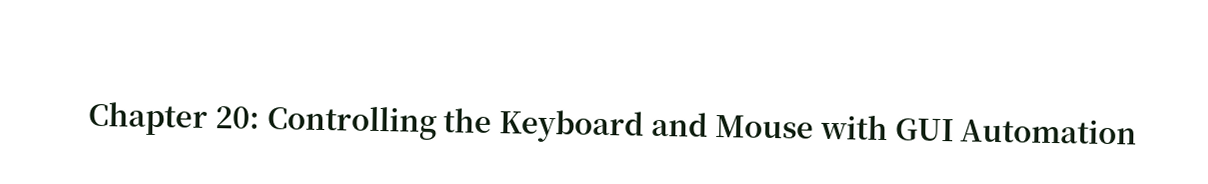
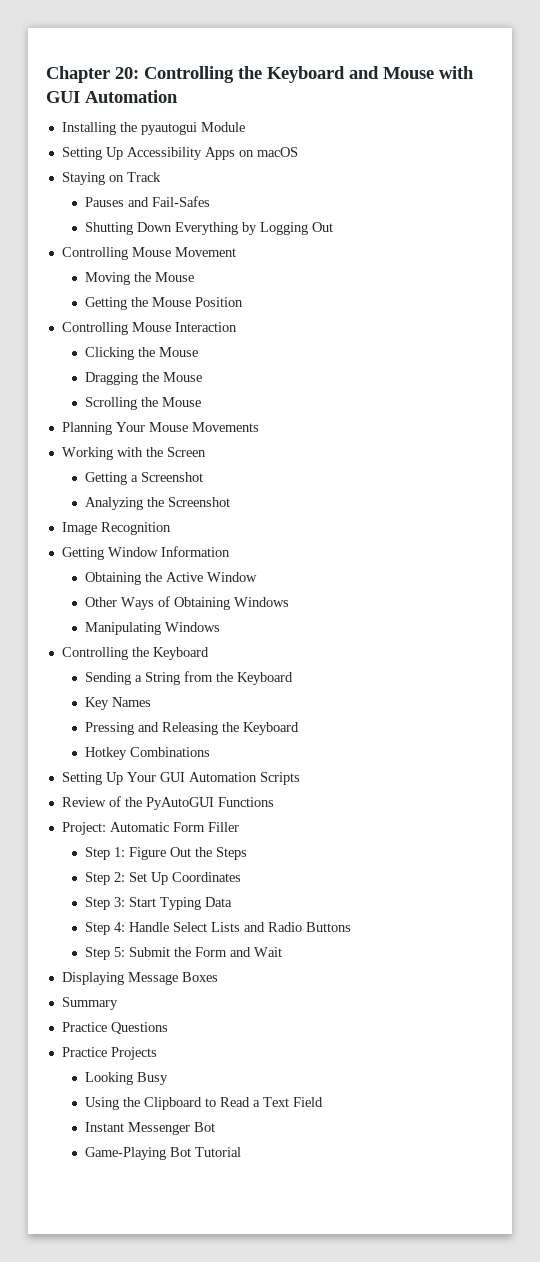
(1138, 131) none -> [61,122,245,135] [61,147,298,160] [61,172,161,185] [84,196,210,207] [84,222,333,235] [61,247,236,260] [84,272,194,285] [84,297,243,310] [61,322,237,335] [84,347,198,360] [84,372,202,385] [84,397,201,410] [61,422,259,435] [61,447,206,460] [84,472,203,485] [84,497,230,510] [61,522,171,535] [61,546,230,560] [84,572,257,585] [84,596,289,610] [84,622,220,635] [61,647,209,660] [84,671,293,685] [84,697,151,710] [84,722,299,735] [84,747,210,760] [61,772,300,785] [61,796,274,810] [61,822,239,835] [84,847,247,860] [84,872,241,885] [84,897,232,910] [84,922,351,935] [84,947,282,960] [61,972,218,985] [61,997,118,1010] [61,1022,168,1034] [61,1047,157,1060] [84,1072,168,1085] [84,1097,323,1110] [84,1122,215,1135] [84,1147,241,1160] // Installing the pyautogui Module // Setting Up Accessibility Apps on macOS // Staying on Track // Pauses and Fail-Safes // Shutting Down Everything by Logging Out // Controlling Mouse Movement // Moving the Mouse // Getting the Mouse Position // Controlling Mouse Interaction // Clicking the Mouse // Dragging the Mouse // Scrolling the Mouse // Planning Your Mouse Movements // Working with the Screen // Getting a Screenshot // Analyzing the Screenshot // Image Recognition // Getting Window Information // Obtaining the Active Window // Other Ways of Obtaining Windows // Manipulating Windows // Controlling the Keyboard // Sending a String from the Keyboard // Key Names // Pressing and Releasing the Keyboard // Hotkey Combinations // Setting Up Your GUI Automation Scripts // Review of the PyAutoGUI Functions // Project: Automatic Form Filler // Step 1: Figure Out the Steps // Step 2: Set Up Coordinates // Step 3: Start Typing Data // Step 4: Handle Select Lists and Radio Buttons // Step 5: Submit the Form and Wait // Displaying Message Boxes // Summary // Practice Questions // Practice Projects // Looking Busy // Using the Clipboard to Read a Text Field // Instant Messenger Bot // Game-Playing Bot Tutorial

